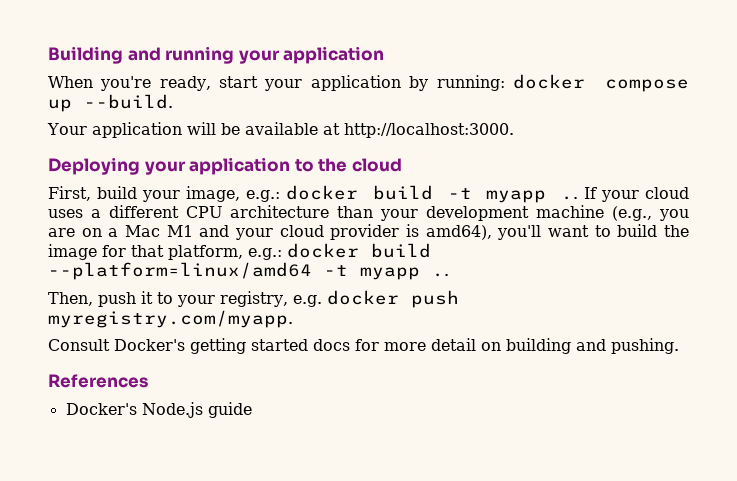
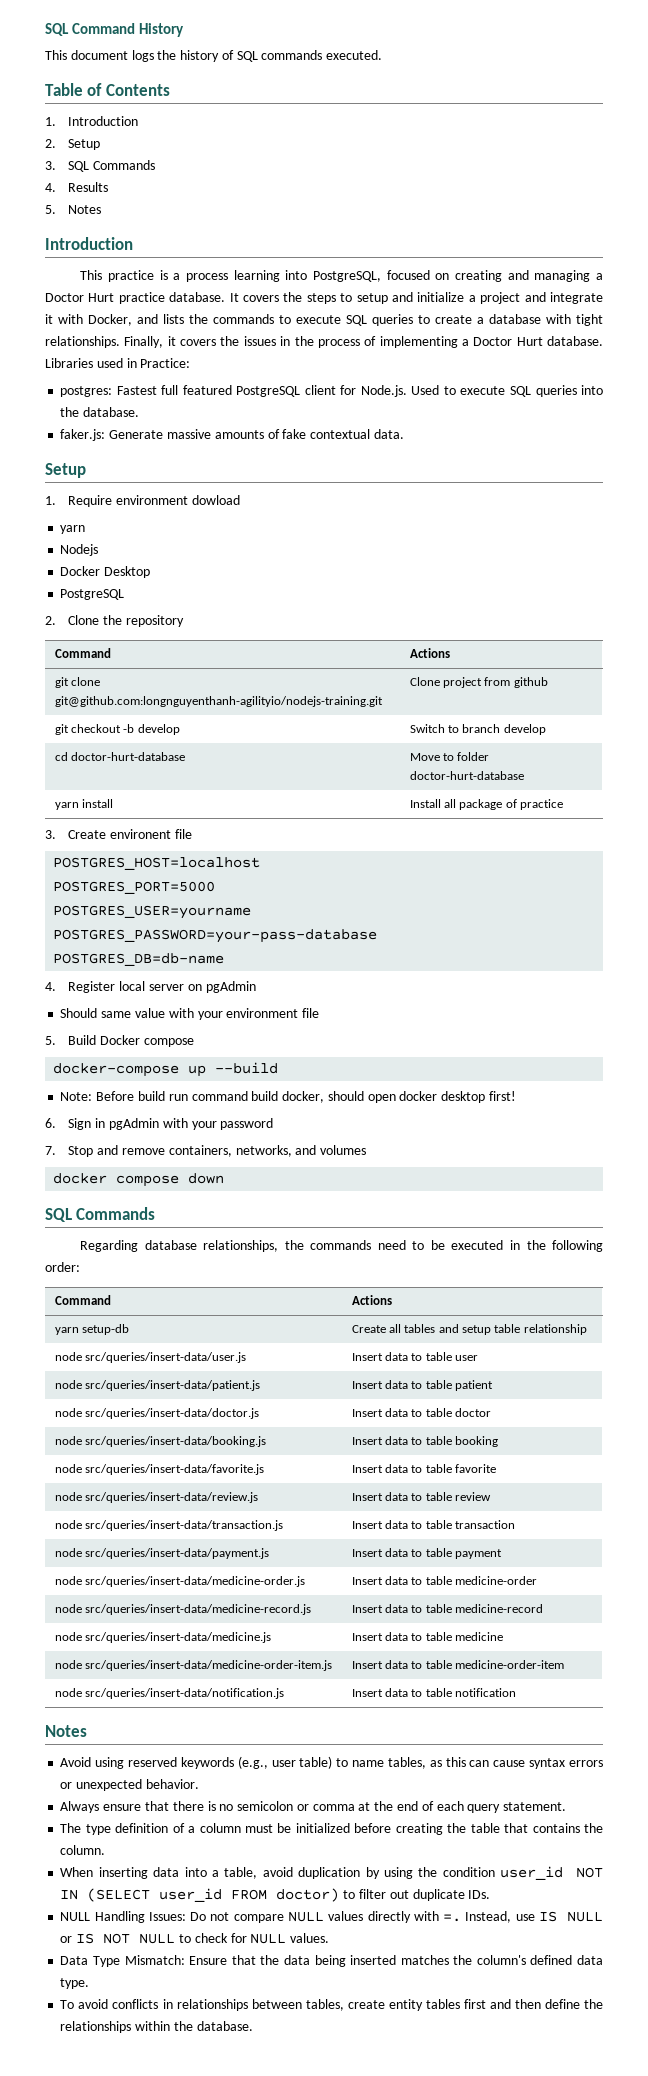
[48,46,385,64] [48,74,689,92] [48,94,173,112] [47,122,514,138] [48,157,402,175] [48,185,690,203] [48,205,689,221] [48,224,689,240] [48,243,431,260] [48,262,449,280] [48,290,459,308] [48,310,293,328] [48,338,679,354] [48,374,148,388] [65,402,252,418] Building and running your application // When you're ready, start your application by running: docker compose up --build. // Your application will be available at http://localhost:3000. // Deploying your application to the cloud // First, build your image, e.g.: docker build -t myapp .. If your cloud uses a different CPU architecture than your development machine (e.g., you are on a Mac M1 and your cloud provider is amd64), you'll want to build the image for that platform, e.g.: docker build --platform=linux/amd64 -t myapp .. // Then, push it to your registry, e.g. docker push myregistry.com/myapp. // Consult Docker's getting started docs for more detail on building and pushing. // References // Docker's Node.js guide -> [45,23,185,37] [45,50,383,62] [45,83,170,96] [45,116,139,126] [45,139,101,150] [45,160,156,172] [45,182,109,192] [45,205,102,214] [45,237,133,250] [80,270,604,282] [45,292,603,304] [45,314,603,326] [45,336,603,348] [45,358,191,368] [60,385,604,397] [60,407,140,417] [60,429,404,441] [45,463,86,478] [45,495,240,507] [60,525,86,534] [60,544,99,556] [60,566,151,578] [60,589,125,600] [45,615,184,627] [54,648,111,658] [409,648,450,658] [54,677,100,688] [54,696,383,707] [409,677,548,688] [54,724,180,735] [409,724,546,735] [54,752,185,761] [409,752,490,761] [409,771,524,780] [54,799,113,810] [409,799,564,810] [45,829,192,839] [53,857,261,870] [53,881,216,894] [53,905,252,919] [53,929,378,943] [53,953,225,966] [45,981,256,993] [60,1008,320,1020] [45,1035,194,1047] [53,1062,279,1077] [60,1091,516,1103] [45,1118,274,1130] [45,1145,367,1157] [53,1173,225,1187] [45,1207,156,1222] [80,1240,603,1252] [45,1262,80,1272] [54,1295,111,1305] [351,1295,392,1305] [54,1324,129,1335] [351,1324,587,1335] [54,1352,246,1363] [351,1352,479,1361] [54,1380,260,1391] [351,1380,494,1391] [54,1408,259,1419] [351,1408,492,1417] [54,1436,266,1447] [351,1436,499,1447] [54,1464,264,1475] [351,1464,497,1473] [54,1492,258,1503] [351,1492,492,1501] [54,1520,283,1531] [351,1520,516,1529] [54,1548,269,1559] [351,1548,503,1559] [54,1576,305,1587] [351,1576,538,1585] [54,1604,311,1615] [351,1604,544,1613] [54,1632,271,1643] [351,1632,504,1641] [54,1660,332,1671] [351,1660,565,1669] [54,1688,284,1699] [351,1688,517,1697] [45,1725,87,1737] [60,1756,603,1769] [60,1779,199,1791] [60,1801,567,1813] [60,1823,603,1835] [60,1845,106,1855] [60,1866,603,1880] [60,1888,491,1902] [60,1911,604,1923] [60,1933,330,1944] [60,1955,604,1967] [60,1978,90,1989] [60,1999,603,2011] [60,2021,253,2033] SQL Command History // This document logs the history of SQL commands executed. // Table of Contents // 1. Introduction // 2. Setup // 3. SQL Commands // 4. Results // 5. Notes // Introduction // This practice is a process learning into PostgreSQL, focused on creating and managing a Doctor Hurt practice database. It covers the steps to setup and initialize a project and integrate it with Docker, and lists the commands to execute SQL queries to create a database with tight relationships. Finally, it covers the issues in the process of implementing a Doctor Hurt database. Libraries used in Practice: // postgres: Fastest full featured PostgreSQL client for Node.js. Used to execute SQL queries into the database. // faker.js: Generate massive amounts of fake contextual data. // Setup // 1. Require environment dowload // yarn // Nodejs // Docker Desktop // PostgreSQL // 2. Clone the repository // Command | Actions // git clone git@github.com:longnguyenthanh-agilityio/nodejs-training.git | Clone project from github // git checkout -b develop | Switch to branch develop // cd doctor-hurt-database | Move to folder doctor-hurt-database // yarn install | Install all package of practice // 3. Create environent file // POSTGRES_HOST=localhost // POSTGRES_PORT=5000 // POSTGRES_USER=yourname // POSTGRES_PASSWORD=your-pass-database // POSTGRES_DB=db-name // 4. Register local server on pgAdmin // Should same value with your environment file // 5. Build Docker compose // docker-compose up --build // Note: Before build run command build docker, should open docker desktop first! // 6. Sign in pgAdmin with your password // 7. Stop and remove containers, networks, and volumes // docker compose down // SQL Commands // Regarding database relationships, the commands need to be executed in the following order: // Command | Actions // yarn setup-db | Create all tables and setup table relationship // node src/queries/insert-data/user.js | Insert data to table user // node src/queries/insert-data/patient.js | Insert data to table patient // node src/queries/insert-data/doctor.js | Insert data to table doctor // node src/queries/insert-data/booking.js | Insert data to table booking // node src/queries/insert-data/favorite.js | Insert data to table favorite // node src/queries/insert-data/review.js | Insert data to table review // node src/queries/insert-data/transaction.js | Insert data to table transaction // node src/queries/insert-data/payment.js | Insert data to table payment // node src/queries/insert-data/medicine-order.js | Insert data to table medicine-order // node src/queries/insert-data/medicine-record.js | Insert data to table medicine-record // node src/queries/insert-data/medicine.js | Insert data to table medicine // node src/queries/insert-data/medicine-order-item.js | Insert data to table medicine-order-item // node src/queries/insert-data/notification.js | Insert data to table notification // Notes // Avoid using reserved keywords (e.g., user table) to name tables, as this can cause syntax errors or unexpected behavior. // Always ensure that there is no semicolon or comma at the end of each query statement. // The type definition of a column must be initialized before creating the table that contains the column. // When inserting data into a table, avoid duplication by using the condition user_id NOT IN (SELECT user_id FROM doctor) to filter out duplicate IDs. // NULL Handling Issues: Do not compare NULL values directly with =. Instead, use IS NULL or IS NOT NULL to check for NULL values. // Data Type Mismatch: Ensure that the data being inserted matches the column's defined data type. // To avoid conflicts in relationships between tables, create entity tables first and then define the relationships within the database.

